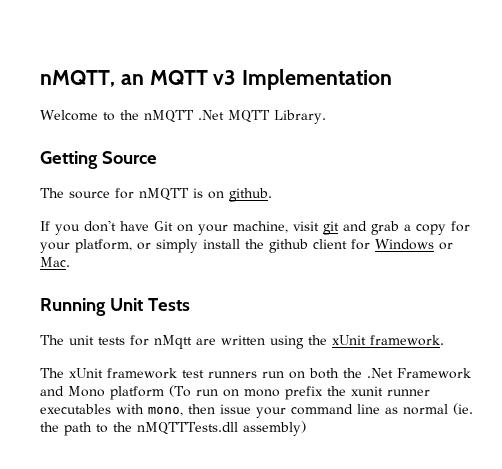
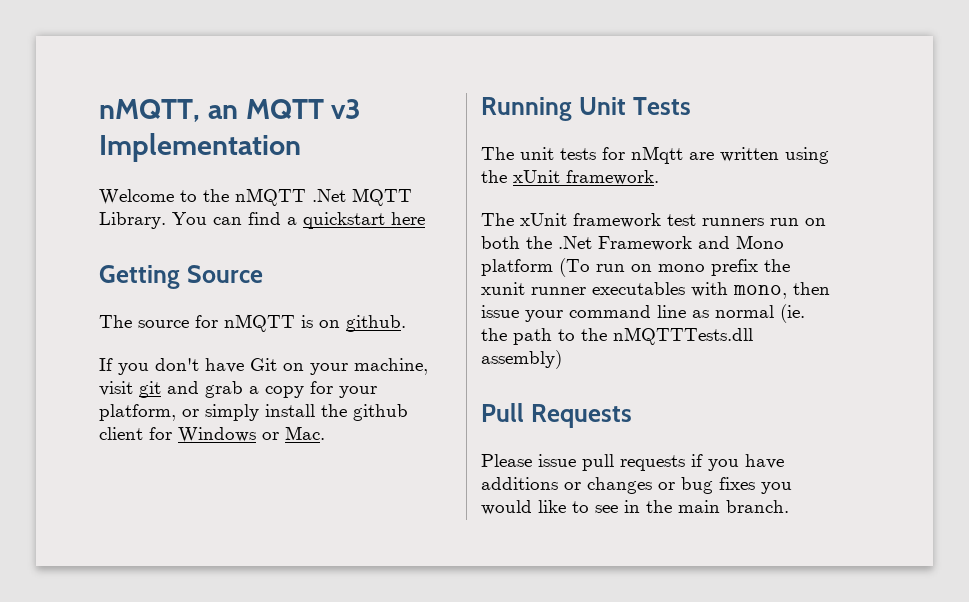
(326, 117) none -> [172,212,425,229] You can find a quickstart here
(306, 428) none -> [481,403,632,428] [481,454,784,471] [481,477,792,494] [481,500,789,515] // Pull Requests // Please issue pull requests if you have additions or changes or bug fixes you would like to see in the main branch.

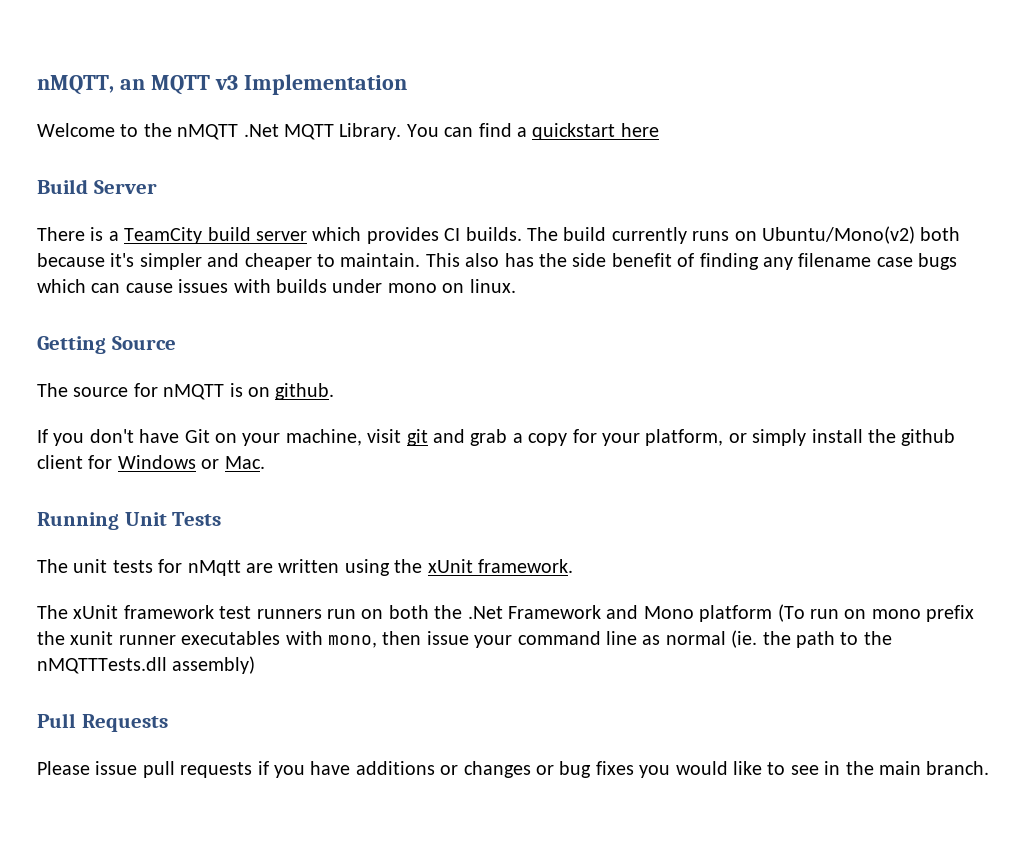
(425, 218) none -> [37,179,157,194] [37,226,961,244] [37,253,958,270] [37,279,516,293] // Build Server // There is a TeamCity build server which provides CI builds. The build currently runs on Ubuntu/Mono(v2) both because it's simpler and cheaper to maintain. This also has the side benefit of finding any filename case bugs which can cause issues with builds under mono on linux.

